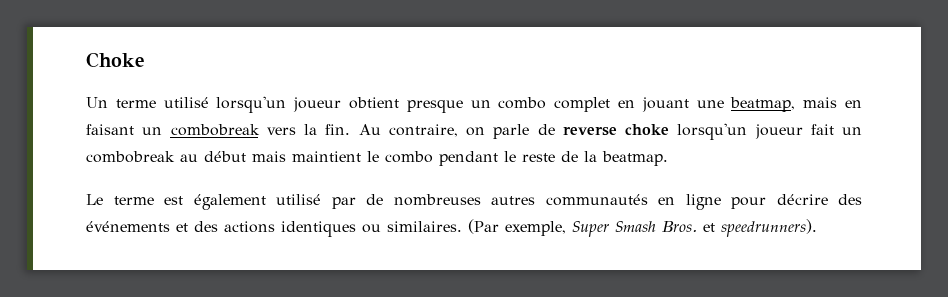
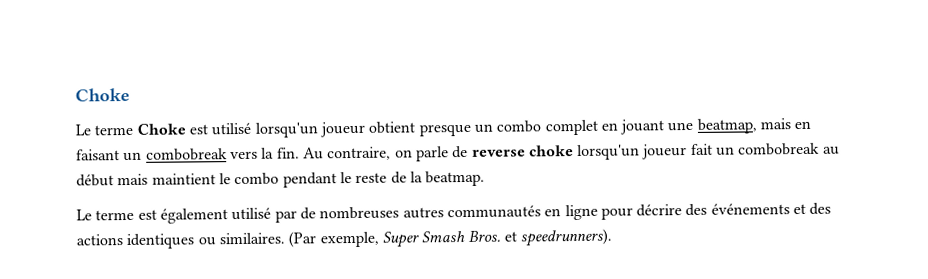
[86,97,156,108] Un terme -> [75,123,208,136] Le terme Choke est

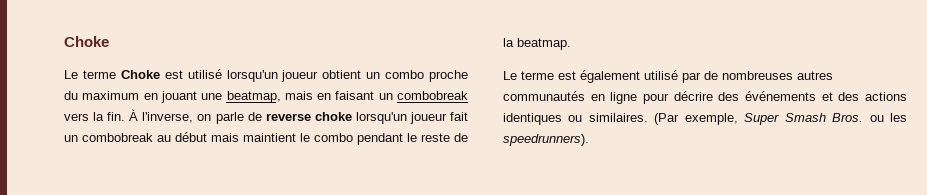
[418,123,471,137] presque -> (362, 74) none
[544,119,598,136] complet -> [428,70,468,82] [64,91,140,100] proche du maximum
[302,146,392,161] Au contraire, -> [129,109,194,123] À l'inverse,
[503,231,517,242] et -> [869,113,908,122] ou les

